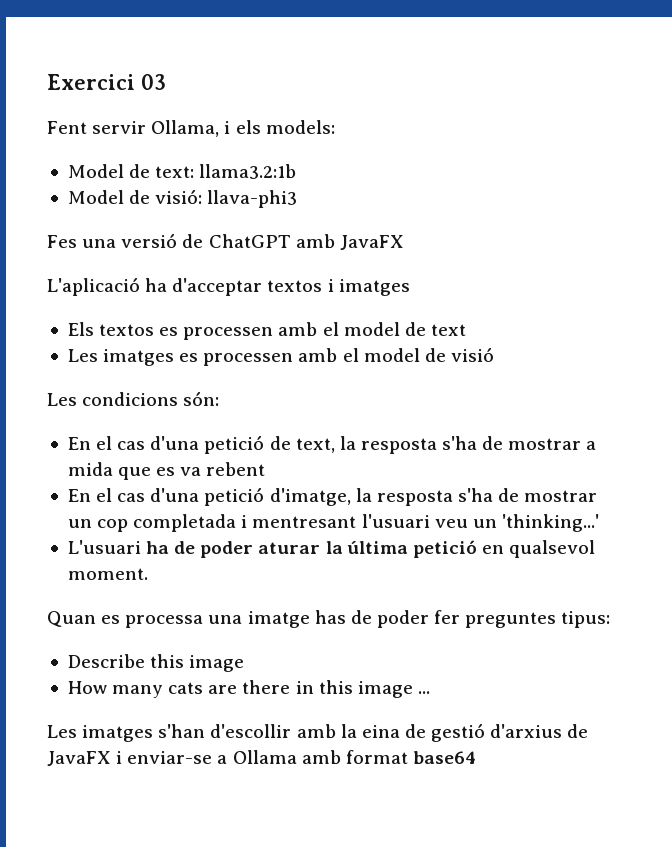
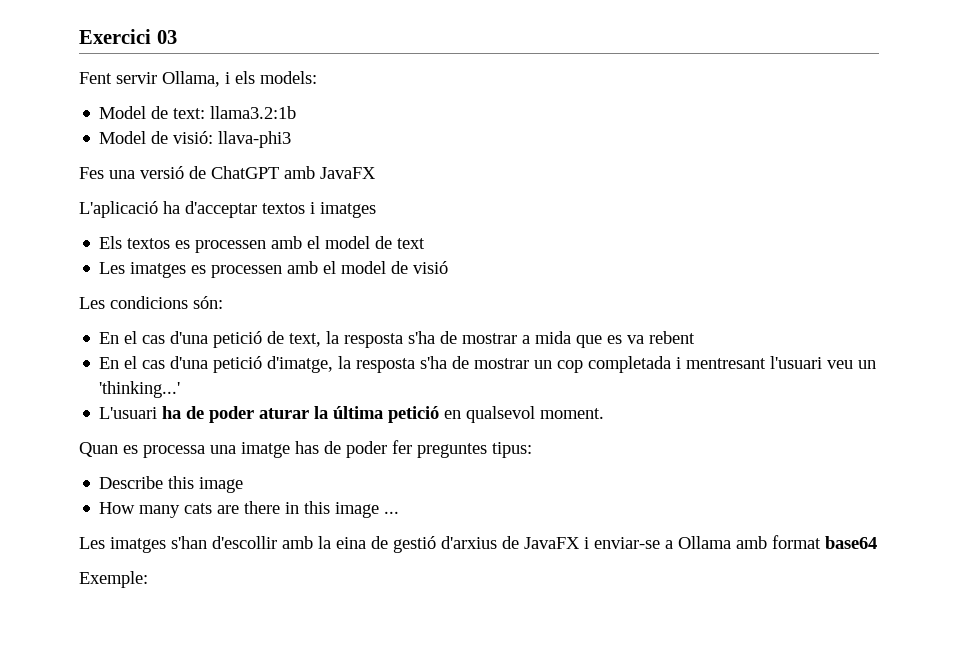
(476, 757) none -> [79,571,148,588] // Exemple:

